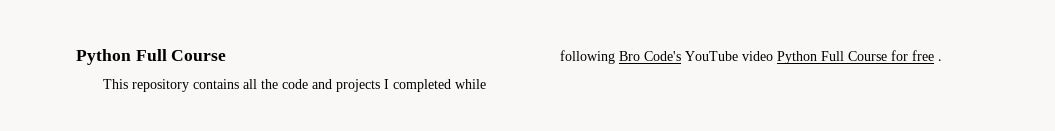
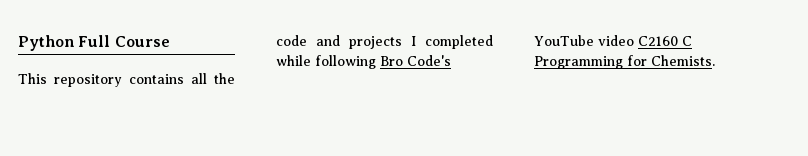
[777,50,942,64] Python Full Course for free . -> [638,36,692,46] [534,55,715,69] C2160 C Programming for Chemists.

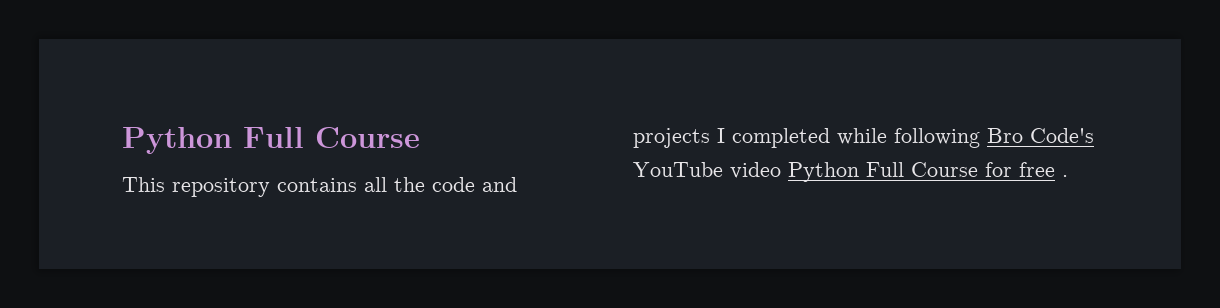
[638,36,692,46] [534,55,715,69] C2160 C Programming for Chemists. -> [788,162,1068,182] Python Full Course for free .

